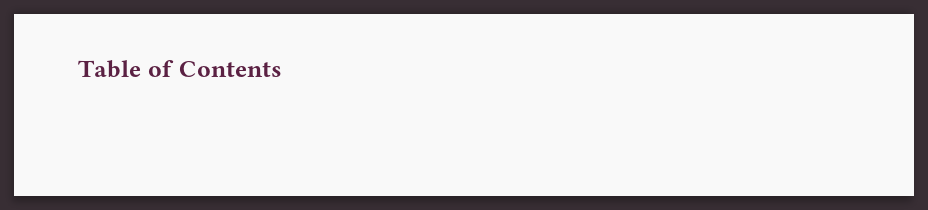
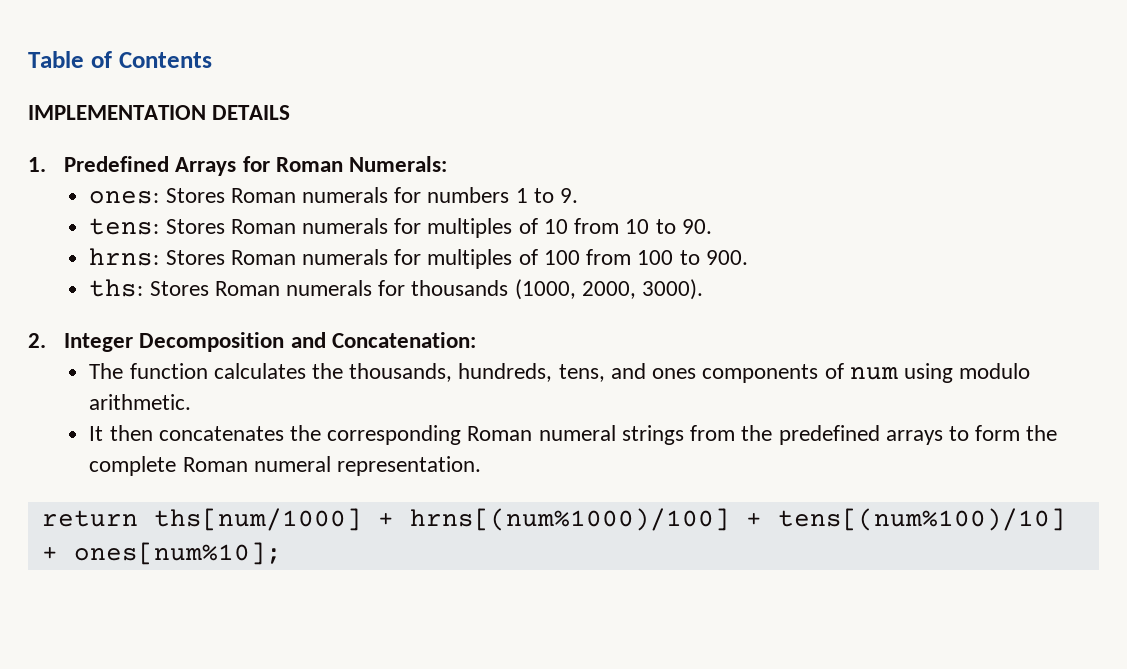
(282, 69) none -> [28,105,291,120] [28,156,447,176] [89,187,579,204] [89,218,712,238] [89,248,748,269] [89,279,704,300] [28,332,476,352] [89,363,1031,383] [89,394,192,410] [89,425,1058,445] [89,456,482,476] [41,508,1066,531] [41,542,282,565] // IMPLEMENTATION DETAILS // 1. Predefined Arrays for Roman Numerals: // ones: Stores Roman numerals for numbers 1 to 9. // tens: Stores Roman numerals for multiples of 10 from 10 to 90. // hrns: Stores Roman numerals for multiples of 100 from 100 to 900. // ths: Stores Roman numerals for thousands (1000, 2000, 3000). // 2. Integer Decomposition and Concatenation: // The function calculates the thousands, hundreds, tens, and ones components of num using modulo arithmetic. // It then concatenates the corresponding Roman numeral strings from the predefined arrays to form the complete Roman numeral representation. // return ths[num/1000] + hrns[(num%1000)/100] + tens[(num%100)/10] + ones[num%10];

